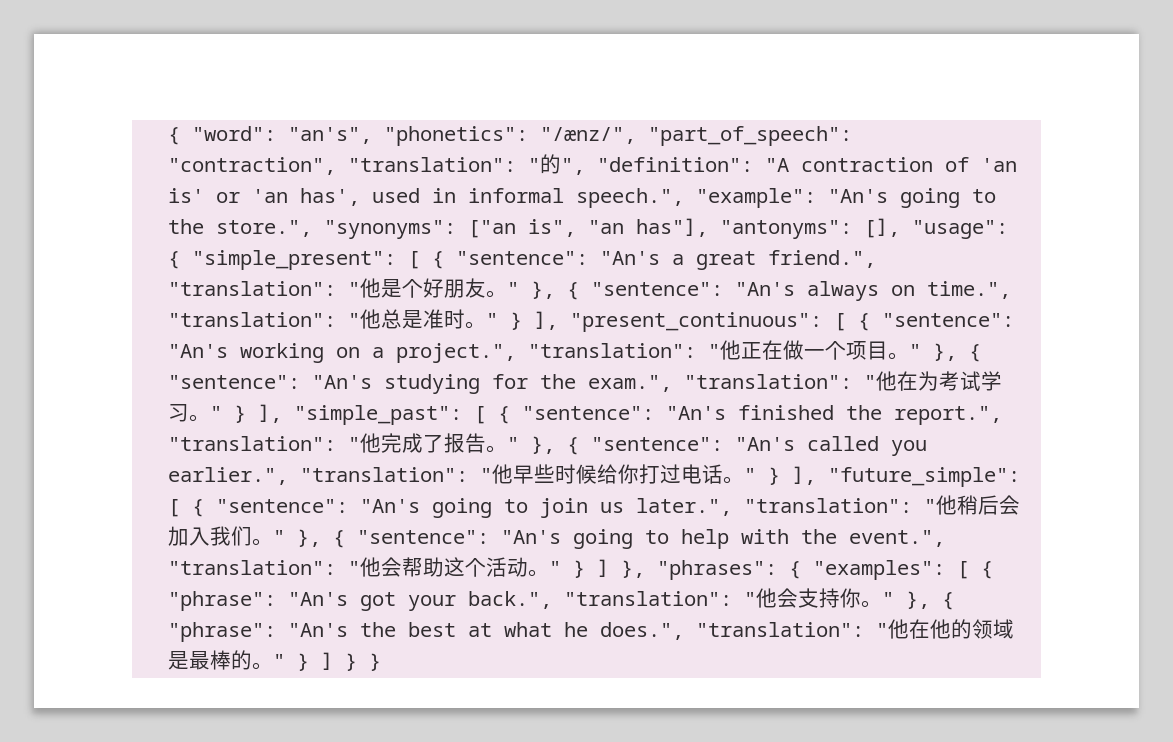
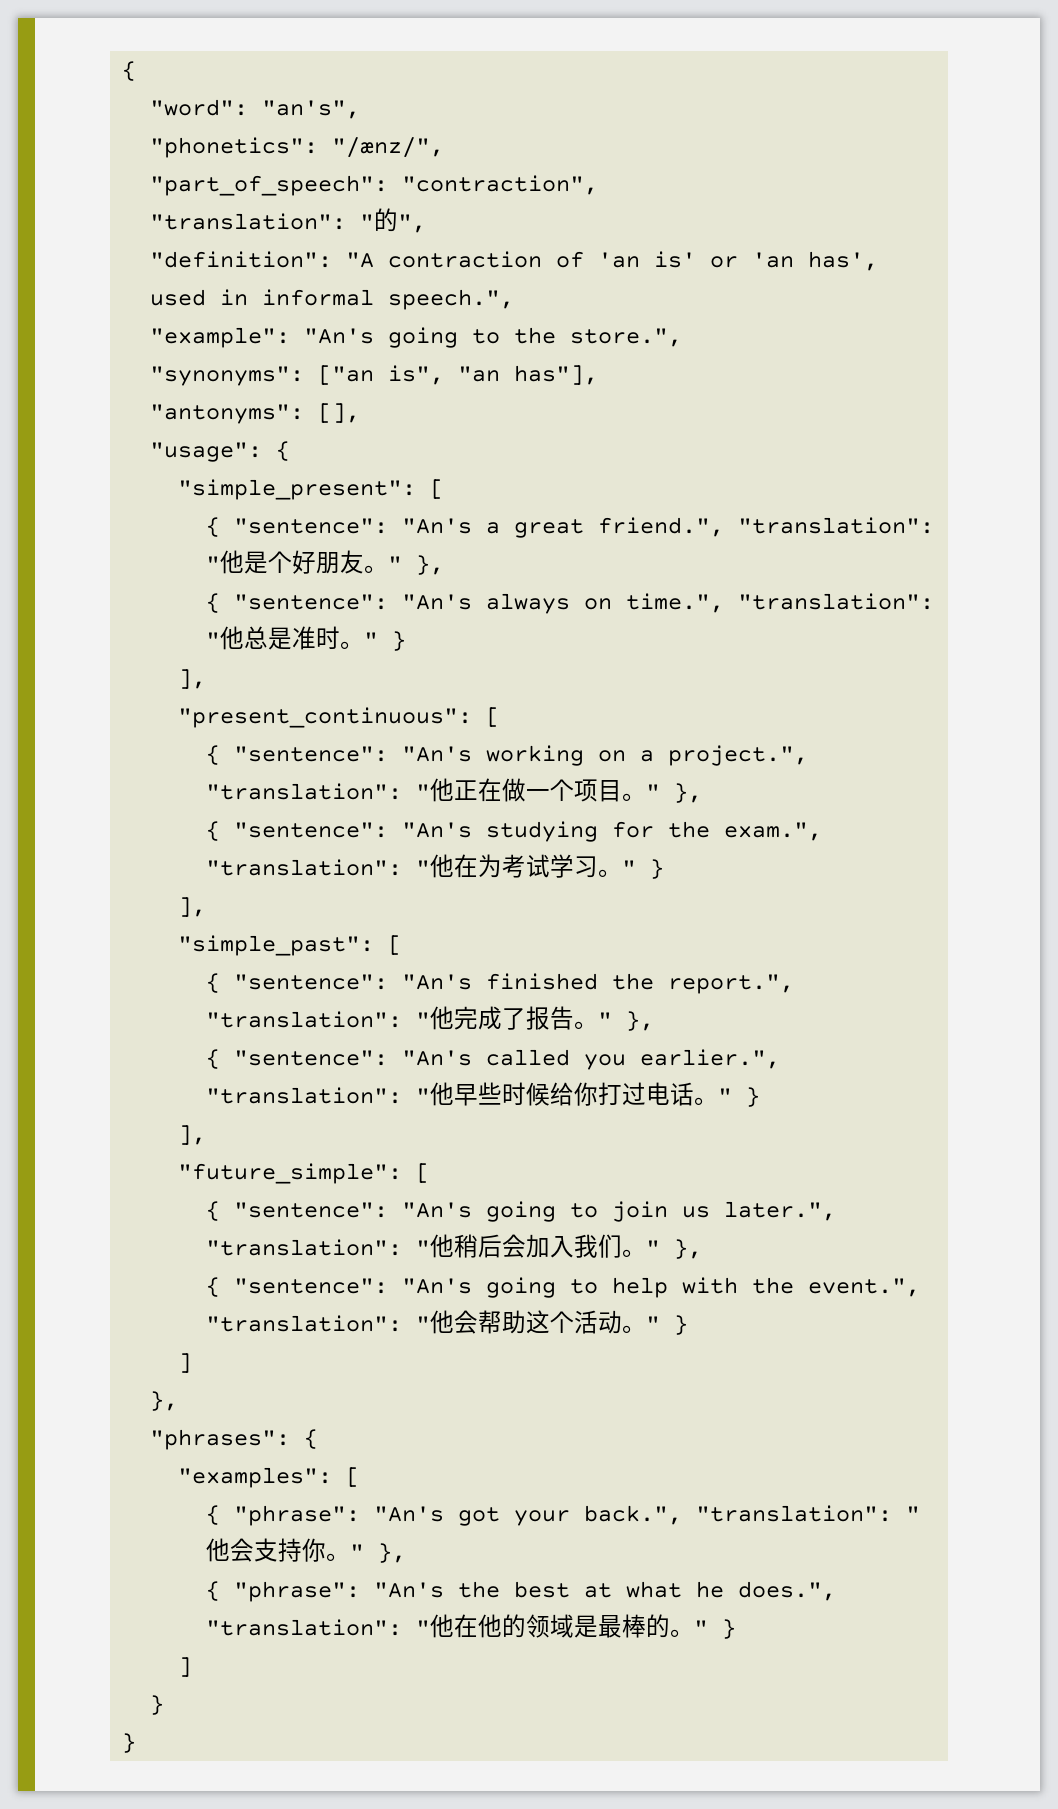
[168,127,180,145] { -> [122,61,136,81] { //
(372, 135) none -> (360, 109) //
(636, 135) none -> (444, 147) //
(336, 166) none -> (598, 185) //
(585, 166) none -> (426, 223) //
(684, 198) none -> (514, 299) //
(312, 228) none -> (682, 337) //
(708, 227) none -> (598, 375) //
(900, 228) none -> (360, 413) //
(180, 260) none -> (290, 451) //
(420, 260) none -> (444, 489) //
(555, 290) none -> (444, 565) //
[534,311,558,330] ], -> [178,669,206,689] // ], //
(846, 322) none -> (500, 717) //
(957, 352) none -> (702, 793) //
[258,404,282,423] ], -> [178,897,206,917] // ], //
(486, 415) none -> (402, 945) //
(555, 445) none -> (654, 1021) //
[792,466,816,485] ], -> [178,1125,206,1145] // ], //
(180, 508) none -> (430, 1173) //
(321, 538) none -> (702, 1249) //
[597,559,645,578] ] }, -> [178,1353,192,1373] [150,1391,178,1411] // ] // }, //
(801, 570) none -> (318, 1439) //
(969, 570) none -> (360, 1477) //
(930, 600) none -> (406, 1553) //
[321,652,357,671] ] } -> [178,1657,192,1677] [150,1695,164,1715] // ] // } //

